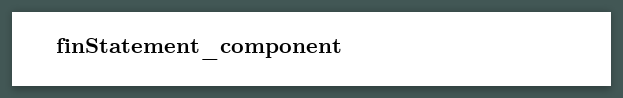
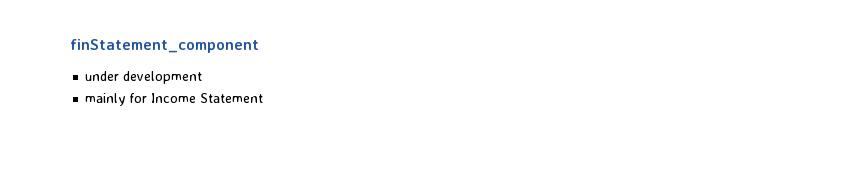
(342, 49) none -> [85,71,203,84] [85,93,264,106] // under development // mainly for Income Statement

